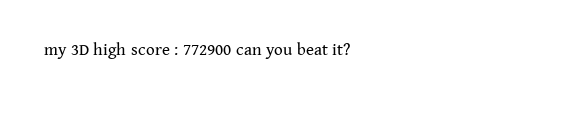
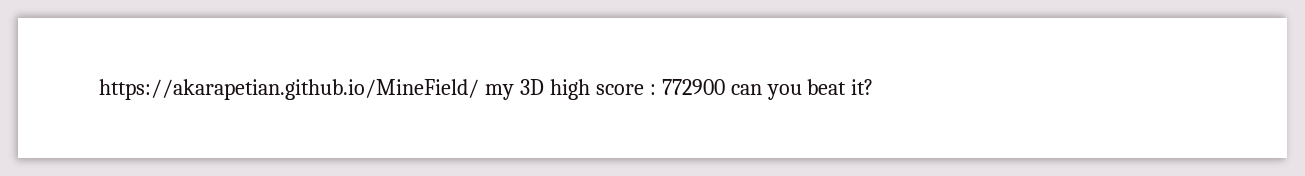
(44, 53) none -> [99,79,479,100] https://akarapetian.github.io/MineField/

